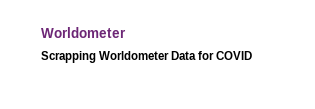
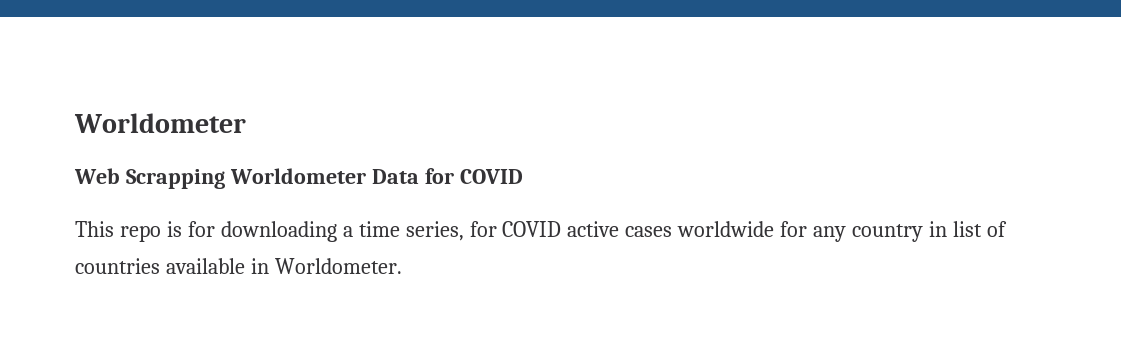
(126, 32) none -> [74,168,120,184] Web
(253, 55) none -> [75,221,1007,242] [75,258,402,274] // This repo is for downloading a time series, for COVID active cases worldwide for any country in list of countries available in Worldometer.

